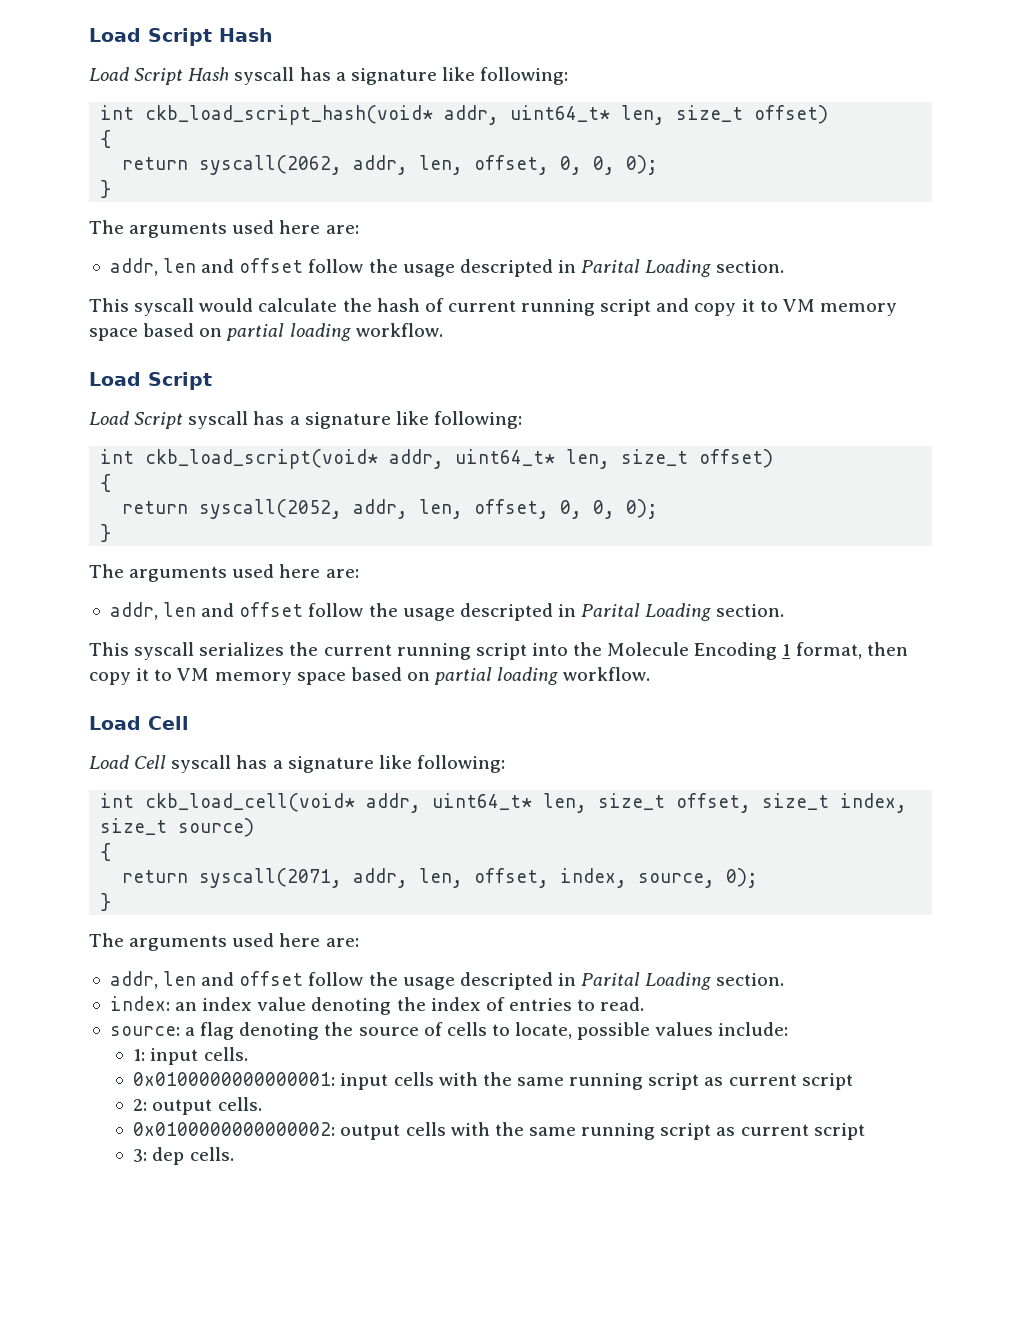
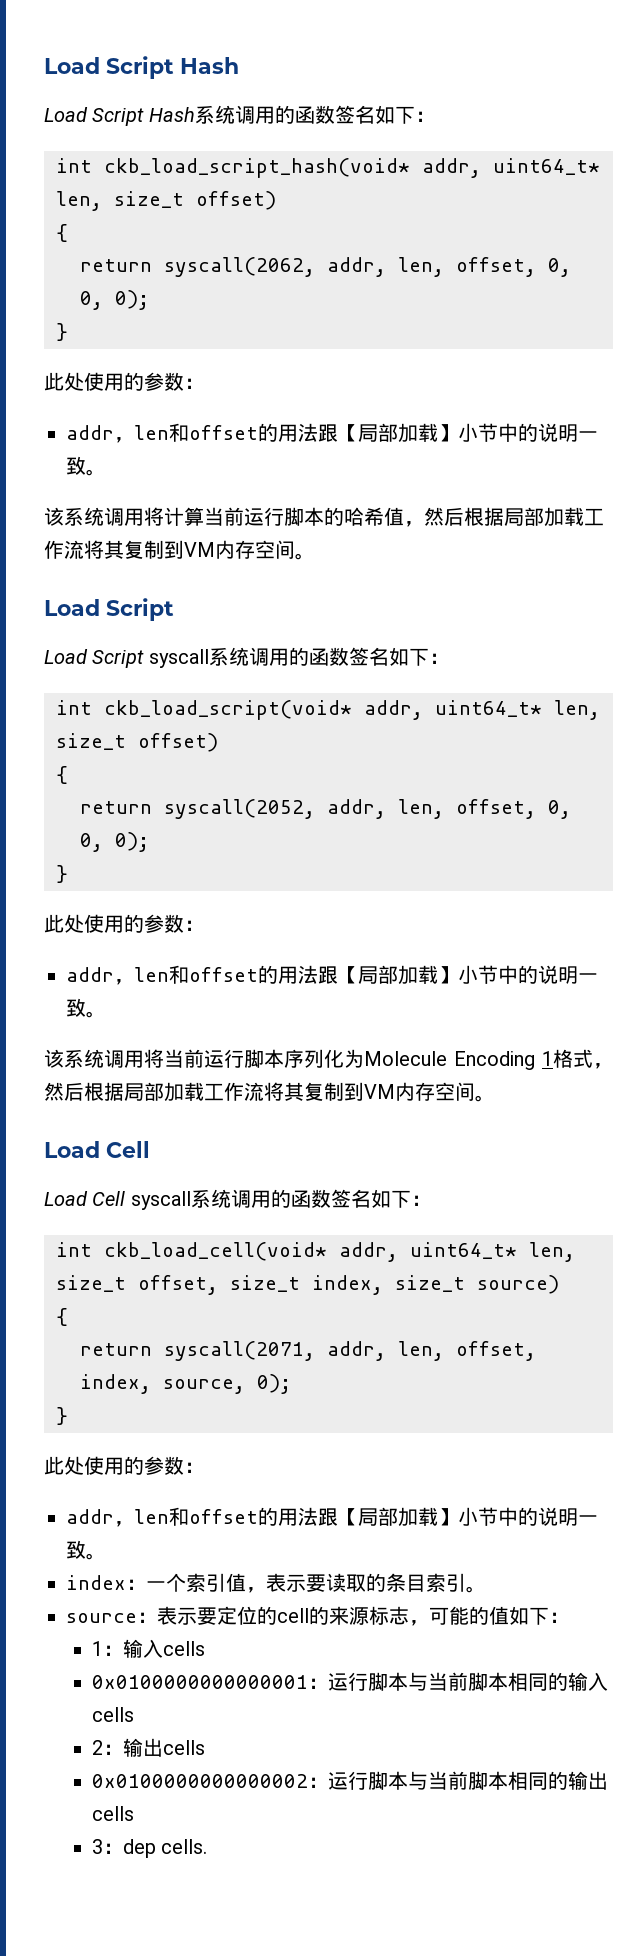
[234,67,569,85] syscall has a signature like following: -> [194,105,435,124] 系统调用的函数签名如下：
[89,220,359,238] [109,258,785,277] [89,298,897,316] [89,323,443,341] The arguments used here are: // addr, len and offset follow the usage descripted in Parital Loading section. // This syscall would calculate the hash of current running script and copy it to VM memory space based on partial loading workflow. -> [44,372,204,391] [66,423,598,443] [66,456,106,476] [44,507,604,527] [44,540,315,560] 此处使用的参数： // addr，len和offset的用法跟【局部加载】小节中的说明一致。 // 该系统调用将计算当前运行脚本的哈希值，然后根据局部加载工作流将其复制到VM内存空间。
[253,411,522,429] has a signature like following: -> [208,647,449,666] 系统调用的函数签名如下：
[89,564,359,582] [109,602,785,621] [89,642,908,660] [89,667,651,685] The arguments used here are: // addr, len and offset follow the usage descripted in Parital Loading section. // This syscall serializes the current running script into the Molecule Encoding 1 format, then copy it to VM memory space based on partial loading workflow. -> [44,914,204,933] [66,965,598,985] [66,998,106,1018] [44,1049,613,1070] [44,1082,495,1102] 此处使用的参数： // addr，len和offset的用法跟【局部加载】小节中的说明一致。 // 该系统调用将当前运行脚本序列化为Molecule Encoding 1格式，然后根据局部加载工作流将其复制到VM内存空间。
[236,755,505,773] has a signature like following: -> [190,1189,431,1208] 系统调用的函数签名如下：
[89,933,359,951] [109,971,785,990] [109,996,645,1015] [109,1022,789,1040] [133,1047,248,1065] [133,1072,853,1090] [133,1097,262,1115] [133,1122,865,1140] [133,1149,148,1162] The arguments used here are: // addr, len and offset follow the usage descripted in Parital Loading section. // index: an index value denoting the index of entries to read. // source: a flag denoting the source of cells to locate, possible values include: // 1: input cells. // 0x0100000000000001: input cells with the same running script as current script // 2: output cells. // 0x0100000000000002: output cells with the same running script as current script // 3: -> [44,1456,204,1475] [66,1507,598,1527] [66,1540,106,1560] [66,1573,486,1593] [66,1606,569,1626] [91,1639,205,1658] [91,1672,608,1691] [91,1707,134,1722] [91,1738,205,1757] [91,1771,608,1790] [91,1806,134,1821] [91,1839,123,1854] 此处使用的参数： // addr，len和offset的用法跟【局部加载】小节中的说明一致。 // index：一个索引值，表示要读取的条目索引。 // source：表示要定位的cell的来源标志，可能的值如下： // 1：输入cells // 0x0100000000000001：运行脚本与当前脚本相同的输入cells // 2：输出cells // 0x0100000000000002：运行脚本与当前脚本相同的输出cells // 3：

